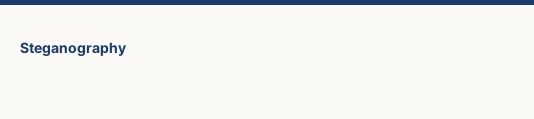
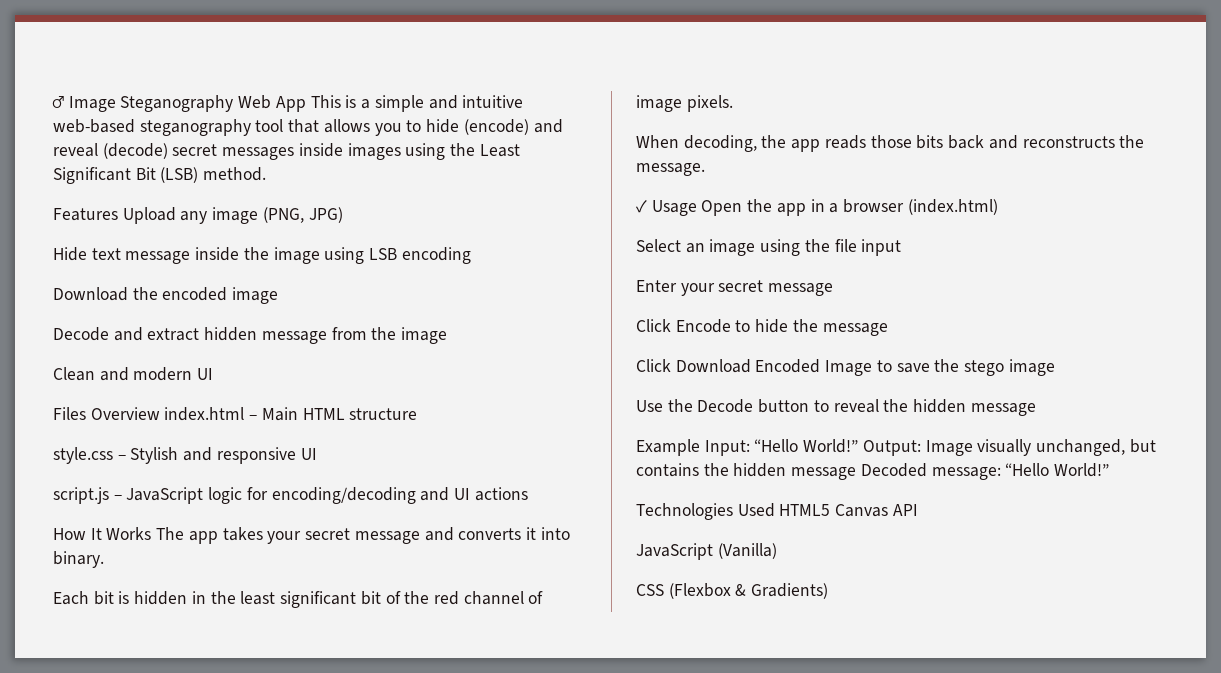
[20,42,126,57] Steganography -> [52,95,524,112] [53,119,563,136] [53,143,520,160] [53,167,267,184] [53,207,343,224] [53,247,471,264] [53,287,279,304] [53,327,448,344] [53,367,214,381] [53,407,418,421] [53,447,317,464] [53,487,528,504] [53,527,570,544] [53,551,104,568] [53,591,544,608] [636,95,733,112] [636,135,1145,152] [636,163,705,176] [636,199,998,216] [636,239,902,256] [636,280,834,296] [636,319,888,336] [636,359,1055,376] [636,399,1036,416] [636,439,1156,456] [636,463,1110,480] [636,503,918,520] [636,543,777,560] [636,583,829,599] ♂ Image Steganography Web App This is a simple and intuitive web-based steganography tool that allows you to hide (encode) and reveal (decode) secret messages inside images using the Least Significant Bit (LSB) method. // Features Upload any image (PNG, JPG) // Hide text message inside the image using LSB encoding // Download the encoded image // Decode and extract hidden message from the image // Clean and modern UI // Files Overview index.html – Main HTML structure // style.css – Stylish and responsive UI // script.js – JavaScript logic for encoding/decoding and UI actions // How It Works The app takes your secret message and converts it into binary. // Each bit is hidden in the least significant bit of the red channel of image pixels. // When decoding, the app reads those bits back and reconstructs the message. // ✓ Usage Open the app in a browser (index.html) // Select an image using the file input // Enter your secret message // Click Encode to hide the message // Click Download Encoded Image to save the stego image // Use the Decode button to reveal the hidden message // Example Input: “Hello World!” Output: Image visually unchanged, but contains the hidden message Decoded message: “Hello World!” // Technologies Used HTML5 Canvas API // JavaScript (Vanilla) // CSS (Flexbox & Gradients)

